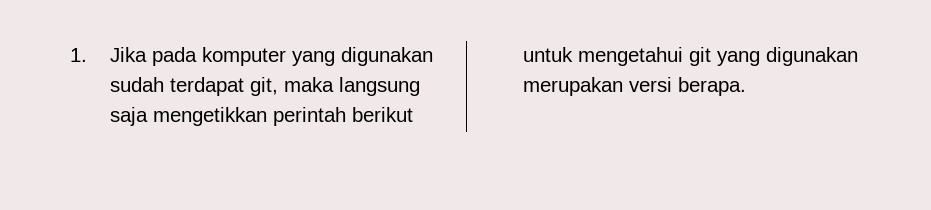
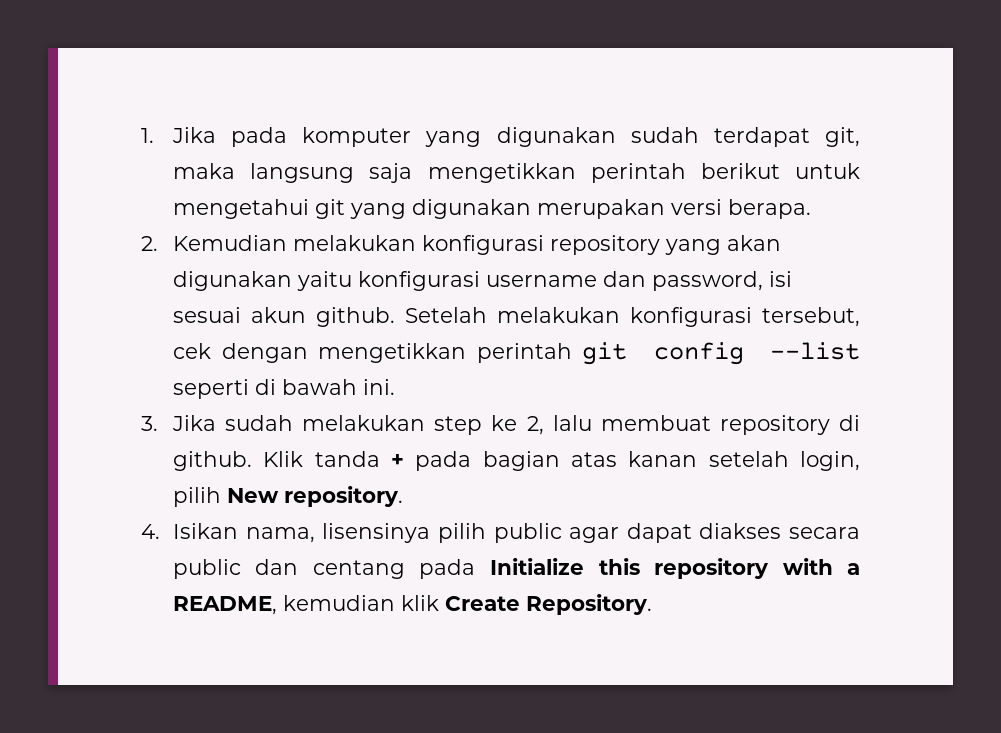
(746, 86) none -> [141,235,781,255] [172,271,792,291] [172,307,860,327] [172,342,860,365] [172,379,395,399] [141,415,860,435] [172,451,860,471] [172,486,403,507] [141,523,860,543] [172,558,860,579] [172,594,652,615] // 2. Kemudian melakukan konfigurasi repository yang akan digunakan yaitu konfigurasi username dan password, isi sesuai akun github. Setelah melakukan konfigurasi tersebut, cek dengan mengetikkan perintah git config --list seperti di bawah ini. // 3. Jika sudah melakukan step ke 2, lalu membuat repository di github. Klik tanda + pada bagian atas kanan setelah login, pilih New repository. // 4. Isikan nama, lisensinya pilih public agar dapat diakses secara public dan centang pada Initialize this repository with a README, kemudian klik Create Repository.

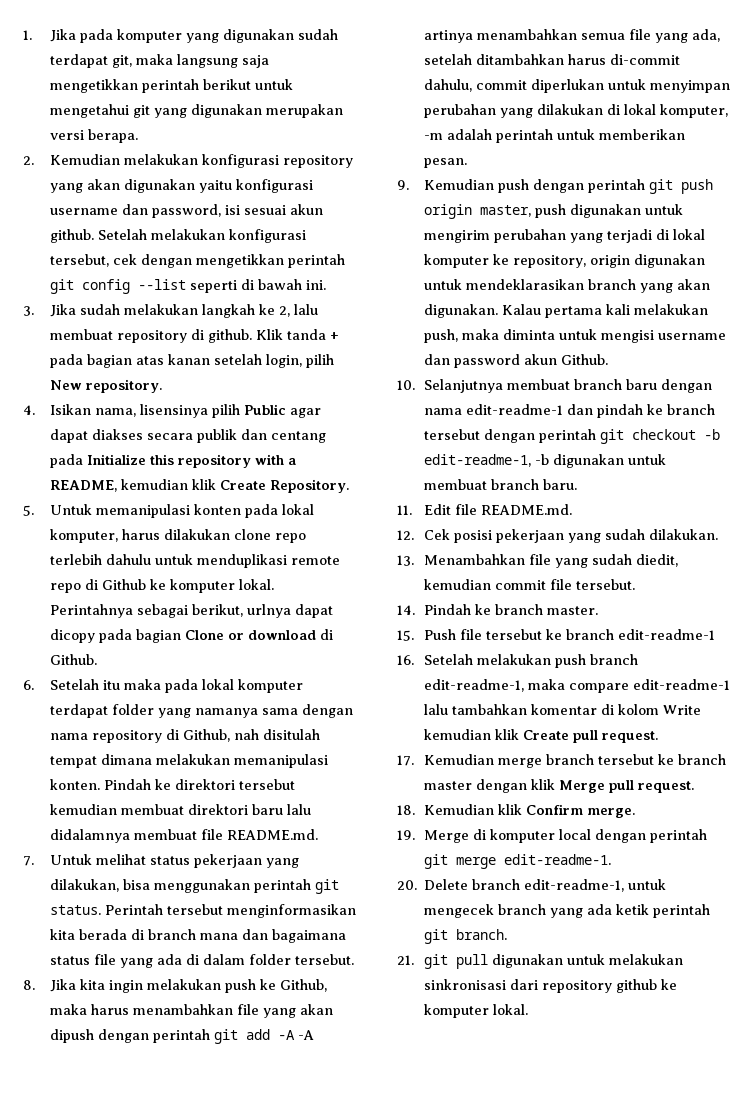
[434,416,483,435] step -> [201,304,255,318] langkah
[493,523,562,543] public -> [243,404,286,415] Public
[172,559,241,579] public -> [196,429,237,443] publik
(652, 604) none -> [23,504,314,518] [49,529,306,543] [49,554,340,568] [49,579,274,593] [49,604,333,618] [49,629,333,643] [49,654,97,665] [23,679,303,693] [49,704,353,718] [49,729,320,743] [49,754,328,768] [49,779,295,790] [49,804,311,815] [49,829,318,843] [23,854,299,868] [49,879,339,894] [49,904,356,918] [49,929,346,943] [49,954,354,968] [23,979,327,993] [49,1004,333,1018] [49,1029,314,1044] [423,29,720,43] [423,54,680,65] [423,79,730,93] [423,104,728,118] [423,129,685,143] [423,158,467,168] [397,179,713,194] [423,204,683,219] [423,229,705,243] [423,254,705,268] [423,279,710,293] [423,304,708,318] [423,329,726,343] [423,354,608,368] [397,379,712,393] [423,404,715,418] [423,429,720,444] [423,454,666,468] [423,479,577,490] [397,504,572,515] [397,529,718,543] [397,554,678,568] [423,579,635,590] [397,604,598,615] [397,629,715,641] [397,654,638,668] [423,679,730,693] [423,704,701,715] [423,729,658,743] [397,754,726,768] [423,779,694,793] [397,804,635,818] [397,829,707,843] [423,854,611,869] [397,879,667,892] [424,904,711,918] [424,929,508,944] [397,954,683,969] [423,979,677,993] [423,1004,528,1018] // 5. Untuk memanipulasi konten pada lokal komputer, harus dilakukan clone repo terlebih dahulu untuk menduplikasi remote repo di Github ke komputer lokal. Perintahnya sebagai berikut, urlnya dapat dicopy pada bagian Clone or download di Github. // 6. Setelah itu maka pada lokal komputer terdapat folder yang namanya sama dengan nama repository di Github, nah disitulah tempat dimana melakukan memanipulasi konten. Pindah ke direktori tersebut kemudian membuat direktori baru lalu didalamnya membuat file README.md. // 7. Untuk melihat status pekerjaan yang dilakukan, bisa menggunakan perintah git status. Perintah tersebut menginformasikan kita berada di branch mana dan bagaimana status file yang ada di dalam folder tersebut. // 8. Jika kita ingin melakukan push ke Github, maka harus menambahkan file yang akan dipush dengan perintah git add -A -A artinya menambahkan semua file yang ada, setelah ditambahkan harus di-commit dahulu, commit diperlukan untuk menyimpan perubahan yang dilakukan di lokal komputer, -m adalah perintah untuk memberikan pesan. // 9. Kemudian push dengan perintah git push origin master, push digunakan untuk mengirim perubahan yang terjadi di lokal komputer ke repository, origin digunakan untuk mendeklarasikan branch yang akan digunakan. Kalau pertama kali melakukan push, maka diminta untuk mengisi username dan password akun Github. // 10. Selanjutnya membuat branch baru dengan nama edit-readme-1 dan pindah ke branch tersebut dengan perintah git checkout -b edit-readme-1, -b digunakan untuk membuat branch baru. // 11. Edit file README.md. // 12. Cek posisi pekerjaan yang sudah dilakukan. // 13. Menambahkan file yang sudah diedit, kemudian commit file tersebut. // 14. Pindah ke branch master. // 15. Push file tersebut ke branch edit-readme-1 // 16. Setelah melakukan push branch edit-readme-1, maka compare edit-readme-1 lalu tambahkan komentar di kolom Write kemudian klik Create pull request. // 17. Kemudian merge branch tersebut ke branch master dengan klik Merge pull request. // 18. Kemudian klik Confirm merge. // 19. Merge di komputer local dengan perintah git merge edit-readme-1. // 20. Delete branch edit-readme-1, untuk mengecek branch yang ada ketik perintah git branch. // 21. git pull digunakan untuk melakukan sinkronisasi dari repository github ke komputer lokal.

